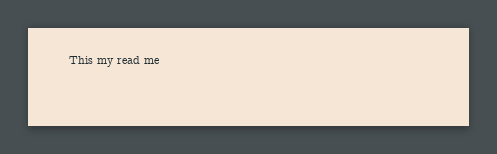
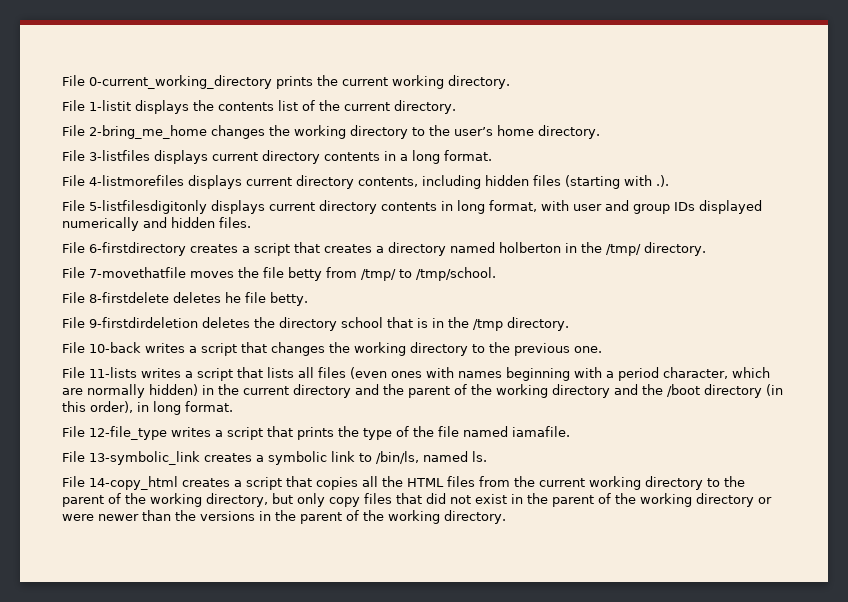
[69,56,159,67] This my read me -> [62,75,510,89] [62,100,456,114] [62,125,600,139] [62,150,492,164] [62,175,669,189] [62,200,762,214] [62,217,251,231] [62,242,706,256] [62,267,496,281] [62,292,308,306] [62,317,569,331] [62,342,602,356] [62,367,770,381] [62,384,783,398] [62,401,233,415] [62,426,570,440] [62,451,487,465] [62,476,745,490] [62,493,772,507] [62,510,506,524] File 0-current_working_directory prints the current working directory. // File 1-listit displays the contents list of the current directory. // File 2-bring_me_home changes the working directory to the user’s home directory. // File 3-listfiles displays current directory contents in a long format. // File 4-listmorefiles displays current directory contents, including hidden files (starting with .). // File 5-listfilesdigitonly displays current directory contents in long format, with user and group IDs displayed numerically and hidden files. // File 6-firstdirectory creates a script that creates a directory named holberton in the /tmp/ directory. // File 7-movethatfile moves the file betty from /tmp/ to /tmp/school. // File 8-firstdelete deletes he file betty. // File 9-firstdirdeletion deletes the directory school that is in the /tmp directory. // File 10-back writes a script that changes the working directory to the previous one. // File 11-lists writes a script that lists all files (even ones with names beginning with a period character, which are normally hidden) in the current directory and the parent of the working directory and the /boot directory (in this order), in long format. // File 12-file_type writes a script that prints the type of the file named iamafile. // File 13-symbolic_link creates a symbolic link to /bin/ls, named ls. // File 14-copy_html creates a script that copies all the HTML files from the current working directory to the parent of the working directory, but only copy files that did not exist in the parent of the working directory or were newer than the versions in the parent of the working directory.

